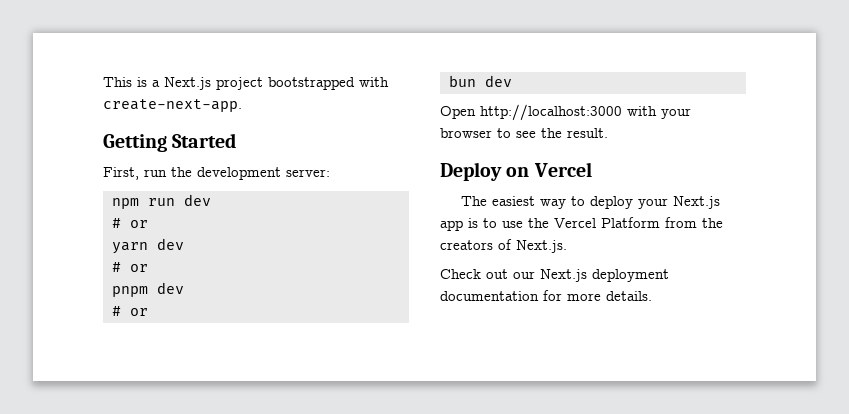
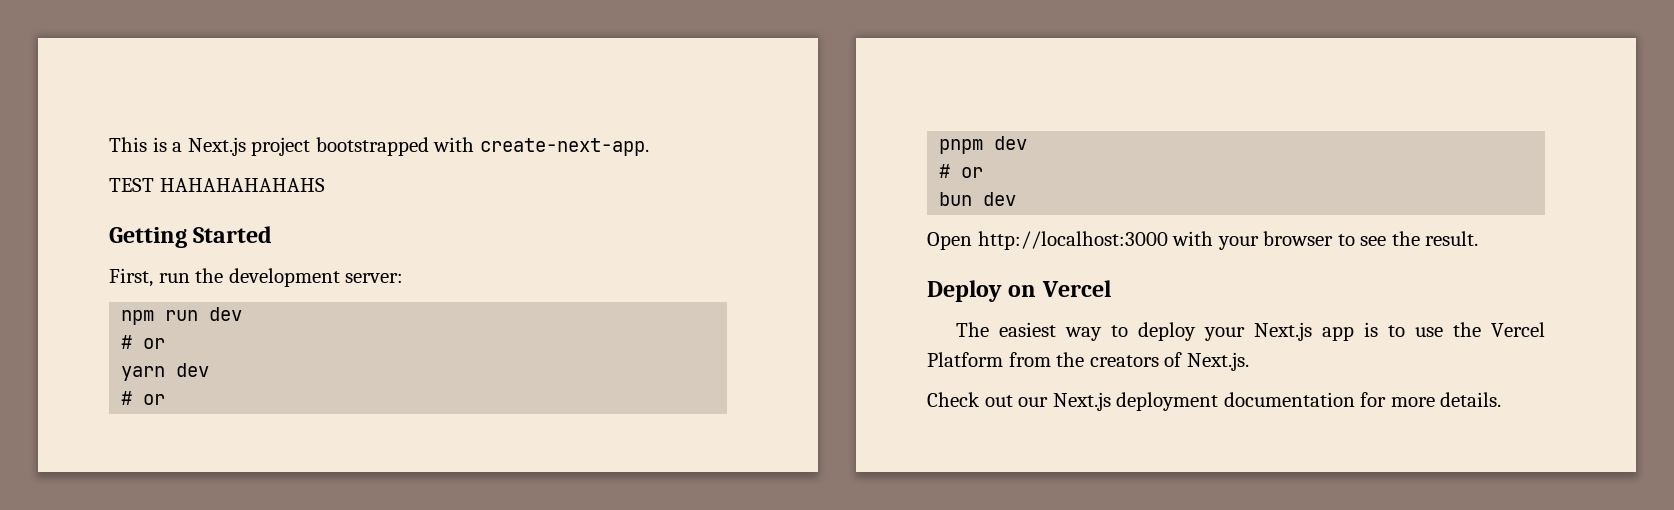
(242, 105) none -> [109,178,325,192] // TEST HAHAHAHAHAHS

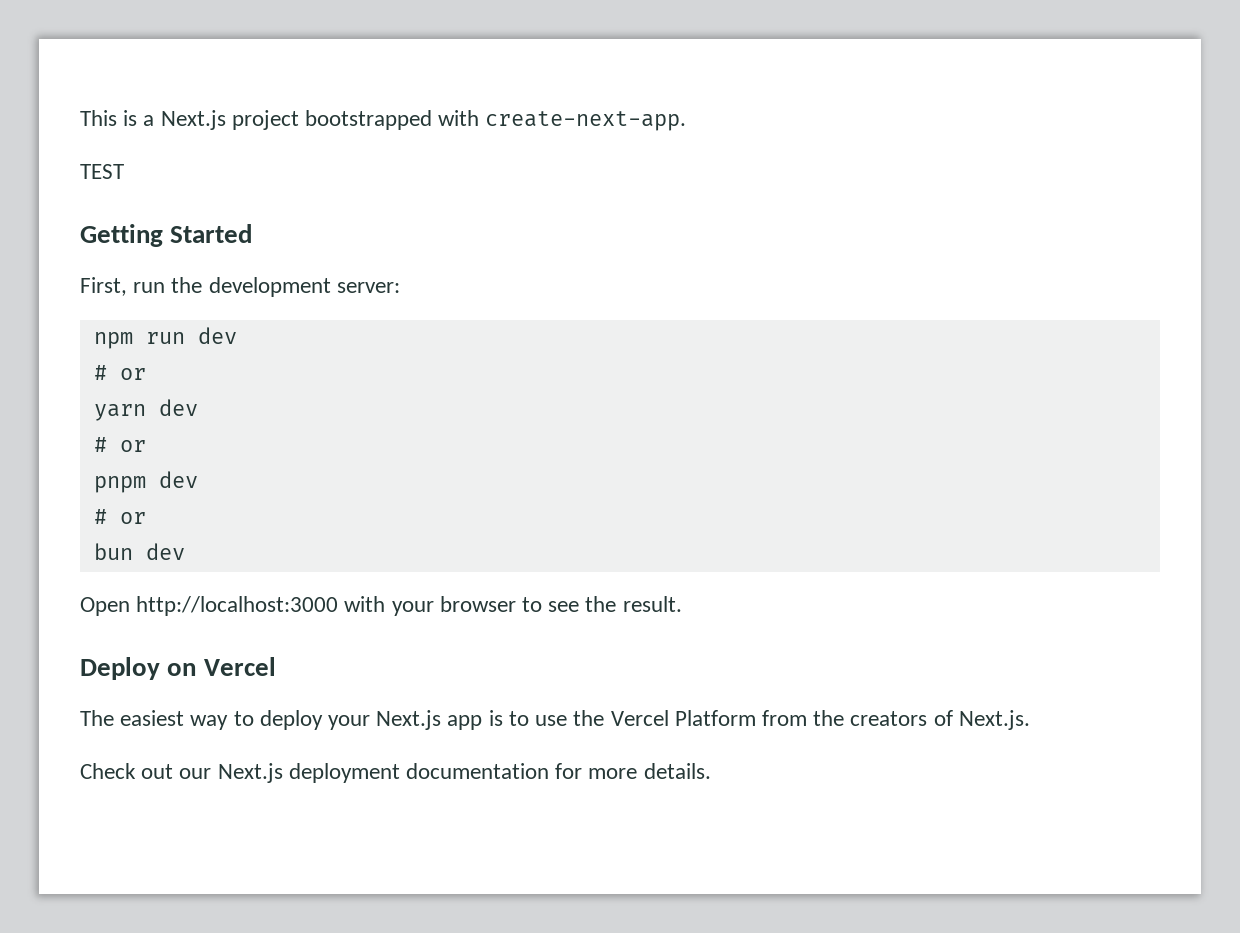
[159,178,325,192] HAHAHAHAHAHS -> (124, 171) none

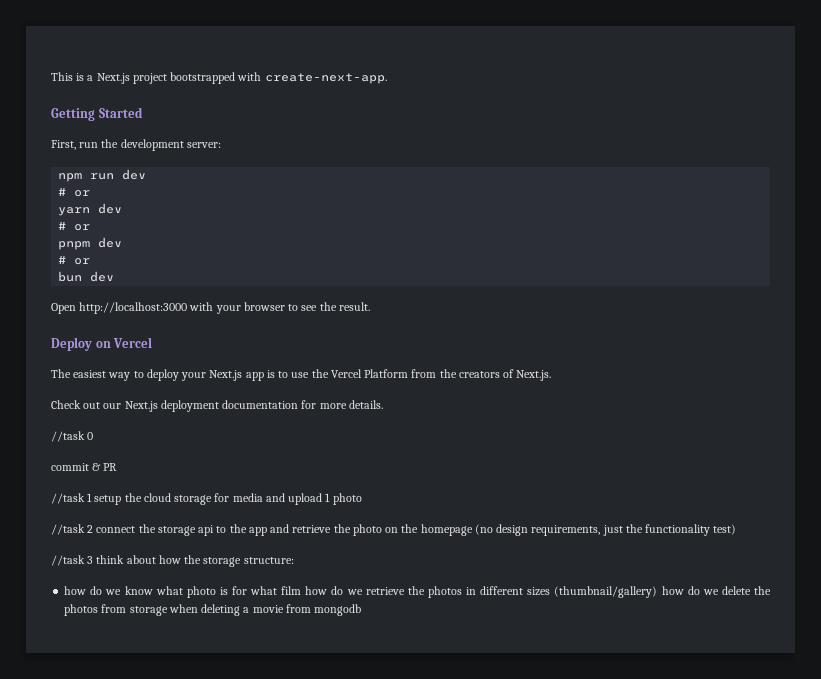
[80,164,124,179] // TEST -> (387, 78) none
(711, 771) none -> [51,431,94,442] [51,463,118,471] [51,493,362,505] [51,524,737,536] [51,555,294,567] [64,586,772,598] [64,604,362,616] // //task 0 // commit & PR // //task 1 setup the cloud storage for media and upload 1 photo // //task 2 connect the storage api to the app and retrieve the photo on the homepage (no design requirements, just the functionality test) // //task 3 think about how the storage structure: // how do we know what photo is for what film how do we retrieve the photos in different sizes (thumbnail/gallery) how do we delete the photos from storage when deleting a movie from mongodb

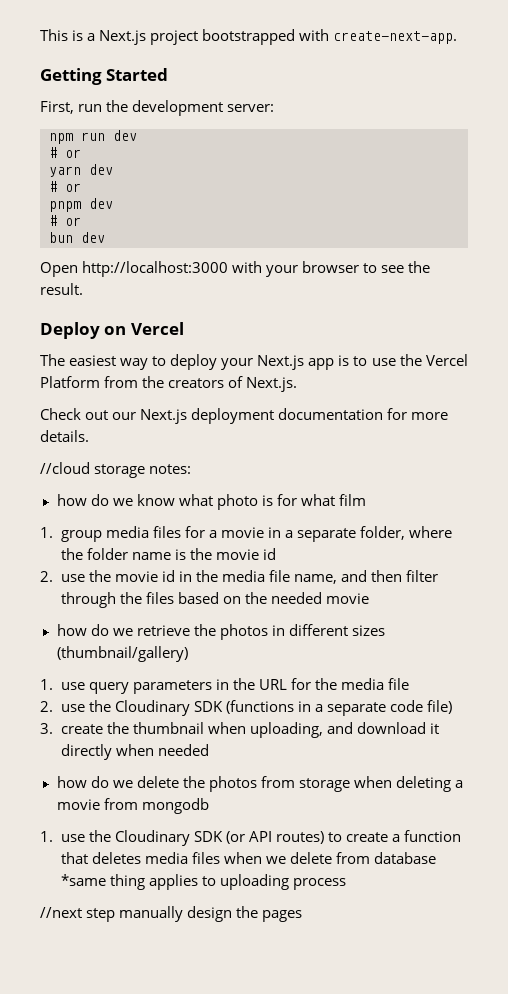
[51,431,94,442] [51,463,118,471] [51,493,362,505] [51,524,737,536] [51,555,294,567] //task 0 // commit & PR // //task 1 setup the cloud storage for media and upload 1 photo // //task 2 connect the storage api to the app and retrieve the photo on the homepage (no design requirements, just the functionality test) // //task 3 think about how the storage structure: -> [40,462,192,478] //cloud storage notes:
(302, 590) none -> [40,526,453,542] [60,548,276,560] [40,570,439,584] [60,592,369,608] // 1. group media files for a movie in a separate folder, where the folder name is the movie id // 2. use the movie id in the media file name, and then filter through the files based on the needed movie //
(658, 592) none -> [40,678,409,694] [40,700,452,716] [40,722,439,738] [60,744,209,760] // 1. use query parameters in the URL for the media file // 2. use the Cloudinary SDK (functions in a separate code file) // 3. create the thumbnail when uploading, and download it directly when needed //
(362, 610) none -> [40,830,462,846] [60,852,436,864] [60,874,346,890] [40,906,303,922] // 1. use the Cloudinary SDK (or API routes) to create a function that deletes media files when we delete from database *same thing applies to uploading process // //next step manually design the pages

